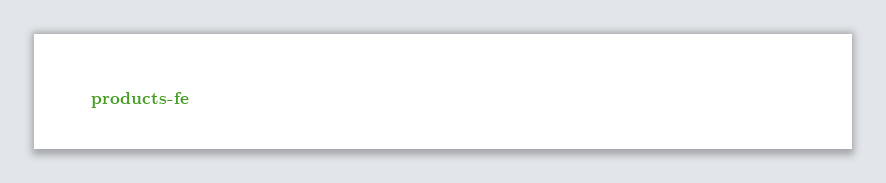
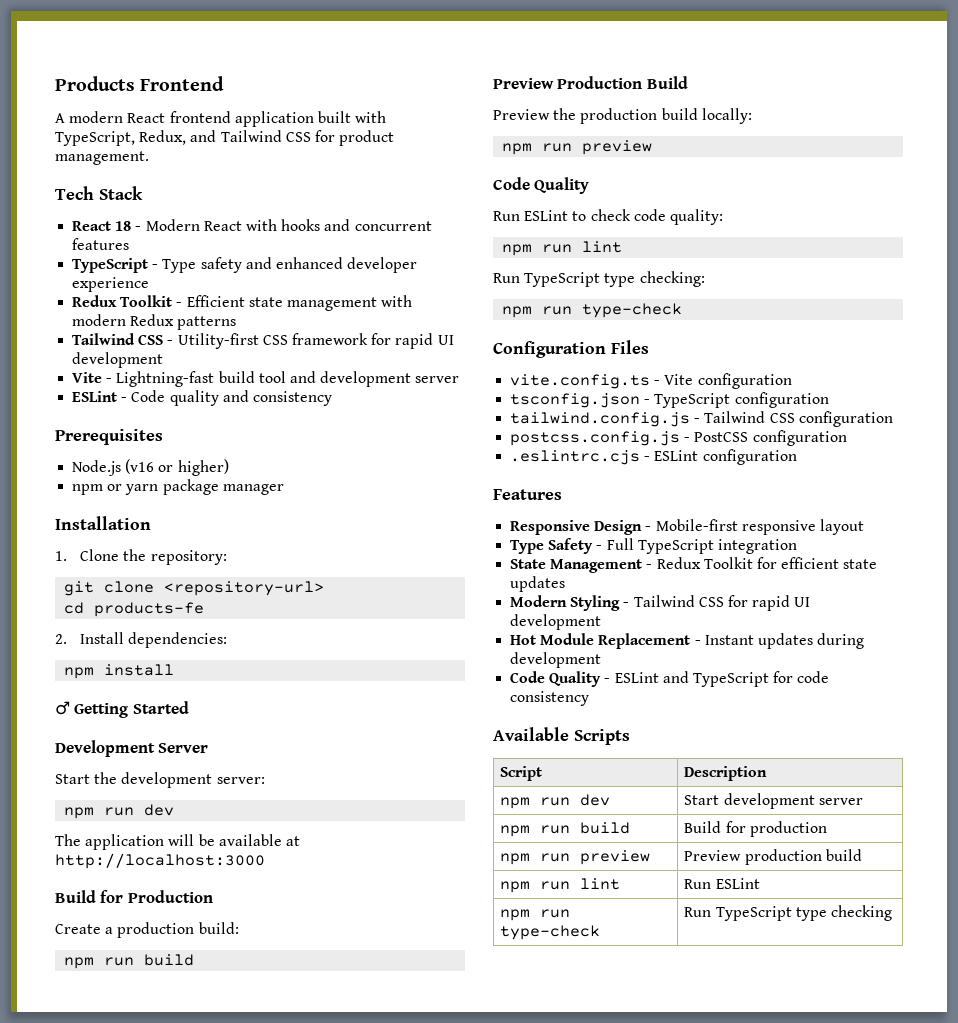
[91,92,189,108] products-fe -> [55,76,225,91] [55,111,387,127] [55,130,395,146] [55,151,149,165] [55,186,143,200] [72,219,432,231] [72,238,130,250] [72,257,418,273] [72,277,150,292] [72,295,413,311] [72,314,237,330] [72,333,454,349] [72,352,164,368] [72,371,460,387] [72,390,332,406] [55,429,163,445] [72,459,229,476] [72,479,284,495] [55,516,151,530] [55,549,227,565] [64,581,325,596] [64,602,205,617] [55,632,228,648] [64,664,175,679] [55,701,189,718] [55,740,209,757] [55,772,265,788] [64,804,175,819] [55,834,300,850] [55,853,265,869] [55,890,213,903] [55,922,239,938] [64,954,195,969] [493,76,688,89] [493,108,752,124] [502,140,653,155] [493,177,590,194] [493,209,723,225] [502,241,623,256] [493,271,705,287] [502,303,683,318] [493,340,649,358] [510,373,792,389] [510,392,829,408] [510,411,893,427] [510,430,847,446] [510,449,797,465] [493,489,562,500] [510,519,864,535] [510,538,797,554] [510,557,878,573] [510,576,566,592] [510,595,811,611] [510,614,602,630] [510,633,865,649] [510,652,602,668] [510,671,830,687] [510,691,590,706] [493,727,630,745] [500,766,543,781] [684,766,768,781] [500,794,611,809] [684,793,863,809] [500,822,631,837] [684,821,827,837] [500,850,651,865] [684,849,862,865] [500,878,621,893] [684,878,760,889] [500,909,571,921] [500,925,601,940] [684,905,893,921] Products Frontend // A modern React frontend application built with TypeScript, Redux, and Tailwind CSS for product management. // Tech Stack // React 18 - Modern React with hooks and concurrent features // TypeScript - Type safety and enhanced developer experience // Redux Toolkit - Efficient state management with modern Redux patterns // Tailwind CSS - Utility-first CSS framework for rapid UI development // Vite - Lightning-fast build tool and development server // ESLint - Code quality and consistency // Prerequisites // Node.js (v16 or higher) // npm or yarn package manager // Installation // 1. Clone the repository: // git clone <repository-url> // cd products-fe // 2. Install dependencies: // npm install // ♂ Getting Started // Development Server // Start the development server: // npm run dev // The application will be available at http://localhost:3000 // Build for Production // Create a production build: // npm run build // Preview Production Build // Preview the production build locally: // npm run preview // Code Quality // Run ESLint to check code quality: // npm run lint // Run TypeScript type checking: // npm run type-check // Configuration Files // vite.config.ts - Vite configuration // tsconfig.json - TypeScript configuration // tailwind.config.js - Tailwind CSS configuration // postcss.config.js - PostCSS configuration // .eslintrc.cjs - ESLint configuration // Features // Responsive Design - Mobile-first responsive layout // Type Safety - Full TypeScript integration // State Management - Redux Toolkit for efficient state updates // Modern Styling - Tailwind CSS for rapid UI development // Hot Module Replacement - Instant updates during development // Code Quality - ESLint and TypeScript for code consistency // Available Scripts // Script | Description // npm run dev | Start development server // npm run build | Build for production // npm run preview | Preview production build // npm run lint | Run ESLint // npm run type-check | Run TypeScript type checking

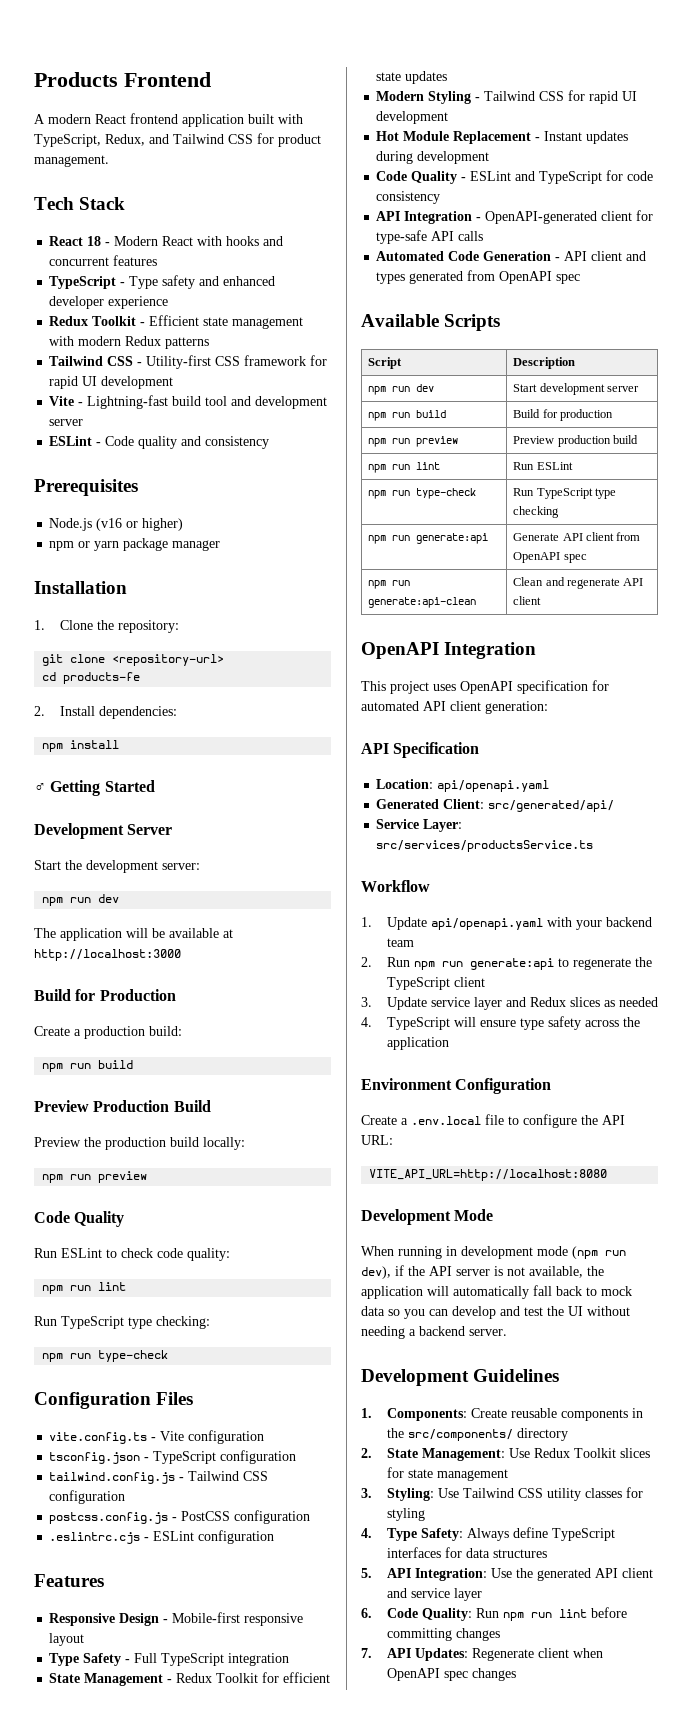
(590, 698) none -> [376,210,654,224] [376,230,484,244] [376,251,647,261] [376,270,581,284] // API Integration - OpenAPI-generated client for type-safe API calls // Automated Code Generation - API client and types generated from OpenAPI spec
(893, 913) none -> [368,533,489,544] [513,532,641,541] [513,552,587,563] [368,580,411,589] [368,597,477,608] [513,577,644,589] [513,596,542,605] [361,642,537,659] [361,680,609,694] [361,701,548,714] [361,742,480,758] [376,779,550,792] [376,799,615,812] [376,819,463,832] [376,840,594,852] [361,880,430,892] [361,917,652,930] [386,938,414,947] [361,957,652,970] [386,977,485,990] [361,997,658,1010] [361,1016,640,1030] [386,1037,449,1050] [361,1078,552,1094] [361,1114,625,1128] [361,1135,393,1145] [369,1169,608,1181] [361,1209,494,1225] [361,1246,626,1259] [361,1265,604,1279] [361,1285,632,1299] [361,1306,630,1319] [361,1326,507,1339] [361,1369,560,1386] [361,1408,643,1421] [386,1428,568,1441] [361,1448,650,1461] [386,1467,508,1481] [361,1487,643,1501] [386,1508,425,1521] [361,1527,615,1541] [386,1547,547,1558] [361,1568,653,1581] [386,1588,482,1601] [361,1607,627,1621] [386,1628,500,1641] [361,1648,603,1661] [386,1668,516,1681] // npm run generate:api | Generate API client from OpenAPI spec // npm run generate:api-clean | Clean and regenerate API client // OpenAPI Integration // This project uses OpenAPI specification for automated API client generation: // API Specification // Location: api/openapi.yaml // Generated Client: src/generated/api/ // Service Layer: src/services/productsService.ts // Workflow // 1. Update api/openapi.yaml with your backend team // 2. Run npm run generate:api to regenerate the TypeScript client // 3. Update service layer and Redux slices as needed // 4. TypeScript will ensure type safety across the application // Environment Configuration // Create a .env.local file to configure the API URL: // VITE_API_URL=http://localhost:8080 // Development Mode // When running in development mode (npm run dev), if the API server is not available, the application will automatically fall back to mock data so you can develop and test the UI without needing a backend server. // Development Guidelines // 1. Components: Create reusable components in the src/components/ directory // 2. State Management: Use Redux Toolkit slices for state management // 3. Styling: Use Tailwind CSS utility classes for styling // 4. Type Safety: Always define TypeScript interfaces for data structures // 5. API Integration: Use the generated API client and service layer // 6. Code Quality: Run npm run lint before committing changes // 7. API Updates: Regenerate client when OpenAPI spec changes

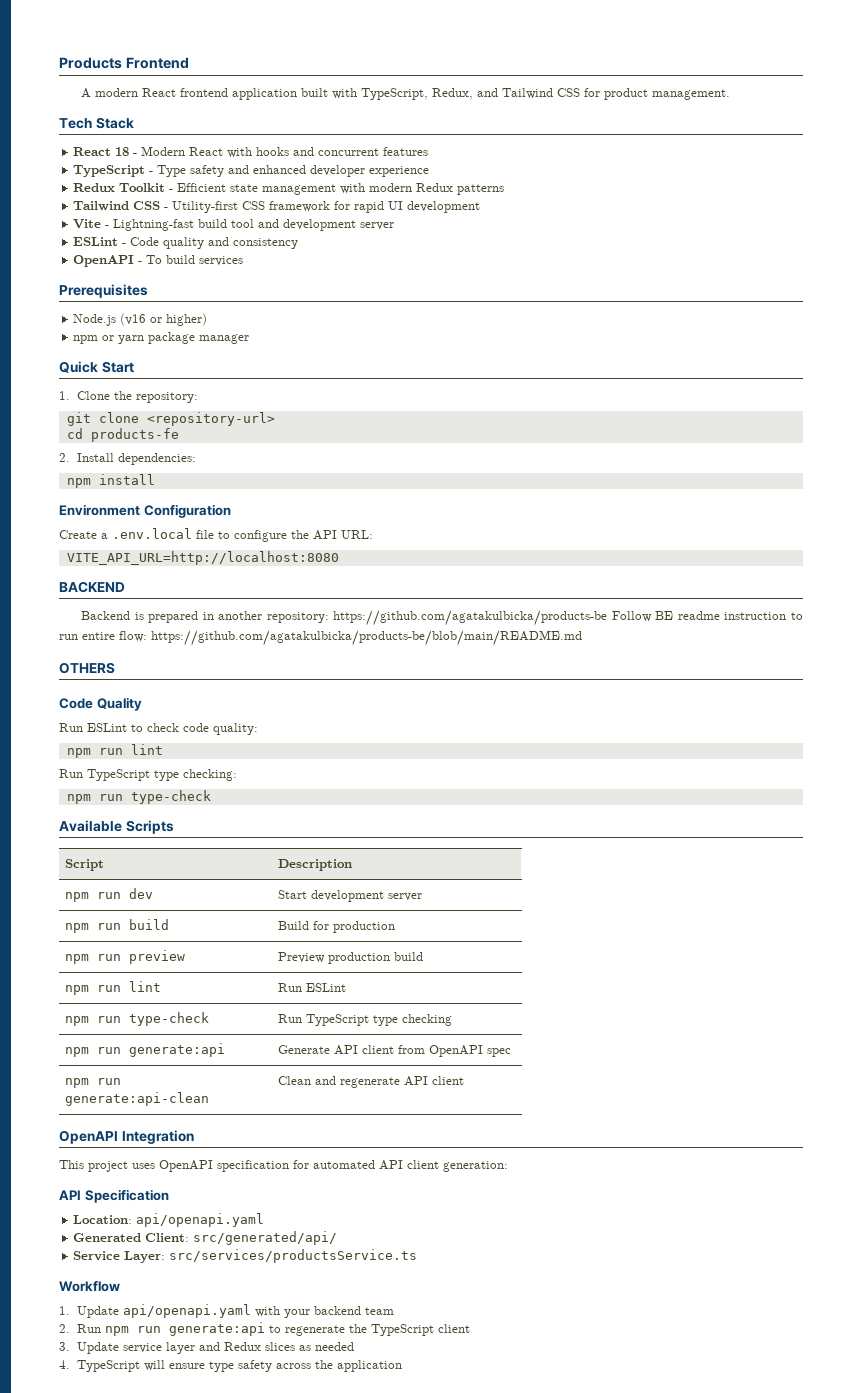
(270, 442) none -> [73,255,244,267] // OpenAPI - To build services
[34,581,127,594] Installation -> [59,361,134,373] Quick Start
[34,780,155,796] [34,823,173,839] [34,860,200,873] [42,894,120,906] [34,928,233,941] [34,949,181,961] [34,989,176,1001] [34,1026,182,1039] [42,1060,134,1072] [34,1100,211,1112] [34,1137,245,1150] [42,1171,148,1183] ♂ Getting Started // Development Server // Start the development server: // npm run dev // The application will be available at http://localhost:3000 // Build for Production // Create a production build: // npm run build // Preview Production Build // Preview the production build locally: // npm run preview -> [59,504,231,518] [59,528,373,542] [66,551,339,565] [59,581,125,593] [81,610,804,626] [59,630,582,646] [59,662,115,674] Environment Configuration // Create a .env.local file to configure the API URL: // VITE_API_URL=http://localhost:8080 // BACKEND // Backend is prepared in another repository: https://github.com/agatakulbicka/products-be Follow BE readme instruction to run entire flow: https://github.com/agatakulbicka/products-be/blob/main/README.md // OTHERS
[34,1392,194,1409] [49,1430,265,1444] [49,1450,297,1464] [49,1471,269,1484] [49,1490,126,1504] [49,1510,311,1524] [49,1530,275,1544] [34,1574,104,1587] [49,1612,304,1626] [49,1633,85,1646] [49,1653,290,1666] [49,1672,331,1686] [376,71,448,84] [376,90,638,104] [376,111,449,124] [376,131,629,144] [376,151,490,164] [376,170,654,184] [376,191,441,204] [376,210,654,224] [376,230,484,244] [376,251,647,261] [376,270,581,284] // Configuration Files // vite.config.ts - Vite configuration // tsconfig.json - TypeScript configuration // tailwind.config.js - Tailwind CSS configuration // postcss.config.js - PostCSS configuration // .eslintrc.cjs - ESLint configuration // Features // Responsive Design - Mobile-first responsive layout // Type Safety - Full TypeScript integration // State Management - Redux Toolkit for efficient state updates // Modern Styling - Tailwind CSS for rapid UI development // Hot Module Replacement - Instant updates during development // Code Quality - ESLint and TypeScript for code consistency // API Integration - OpenAPI-generated client for type-safe API calls // Automated Code Generation - API client and types generated from OpenAPI spec -> (211, 797) none
[361,1078,552,1094] [361,1114,625,1128] [361,1135,393,1145] [369,1169,608,1181] [361,1209,494,1225] [361,1246,626,1259] [361,1265,604,1279] [361,1285,632,1299] [361,1306,630,1319] [361,1326,507,1339] [361,1369,560,1386] [361,1408,643,1421] [386,1428,568,1441] [361,1448,650,1461] [386,1467,508,1481] [361,1487,643,1501] [386,1508,425,1521] [361,1527,615,1541] [386,1547,547,1558] [361,1568,653,1581] [386,1588,482,1601] [361,1607,627,1621] [386,1628,500,1641] [361,1648,603,1661] [386,1668,516,1681] // Environment Configuration // Create a .env.local file to configure the API URL: // VITE_API_URL=http://localhost:8080 // Development Mode // When running in development mode (npm run dev), if the API server is not available, the application will automatically fall back to mock data so you can develop and test the UI without needing a backend server. // Development Guidelines // 1. Components: Create reusable components in the src/components/ directory // 2. State Management: Use Redux Toolkit slices for state management // 3. Styling: Use Tailwind CSS utility classes for styling // 4. Type Safety: Always define TypeScript interfaces for data structures // 5. API Integration: Use the generated API client and service layer // 6. Code Quality: Run npm run lint before committing changes // 7. API Updates: Regenerate client when OpenAPI spec changes -> (402, 1366) none

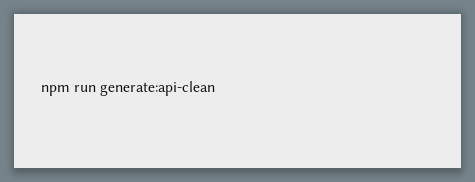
[59,57,189,69] [81,88,731,100] [59,117,134,129] [73,146,429,158] [73,165,430,177] [73,183,505,195] [73,201,481,213] [73,219,395,231] [73,237,299,249] [73,255,244,267] [59,284,148,298] [73,313,208,326] [73,332,250,344] [59,361,134,373] [59,391,198,403] [66,412,275,426] [66,428,179,442] [59,453,196,465] [66,474,155,488] [59,504,231,518] [59,528,373,542] [66,551,339,565] [59,581,125,593] [81,610,804,626] [59,630,582,646] [59,662,115,674] [59,697,142,711] [59,723,258,735] [66,744,163,758] [59,769,237,781] [66,790,211,804] [59,820,174,834] [64,859,104,871] [277,859,352,871] [64,888,153,902] [277,890,422,902] [64,919,169,933] [277,921,395,933] [64,950,185,964] [277,952,423,964] [64,981,161,995] [277,983,346,992] [64,1012,209,1026] [277,1014,452,1026] [64,1043,225,1057] [277,1045,511,1057] [64,1078,121,1088] [64,1092,209,1106] [277,1076,464,1088] [59,1130,194,1144] [59,1160,508,1172] [59,1189,169,1203] [73,1213,265,1227] [73,1231,338,1245] [73,1249,418,1263] [59,1281,120,1292] [59,1304,394,1318] [59,1322,470,1336] [59,1342,354,1354] [59,1360,402,1372] Products Frontend // A modern React frontend application built with TypeScript, Redux, and Tailwind CSS for product management. // Tech Stack // React 18 - Modern React with hooks and concurrent features // TypeScript - Type safety and enhanced developer experience // Redux Toolkit - Efficient state management with modern Redux patterns // Tailwind CSS - Utility-first CSS framework for rapid UI development // Vite - Lightning-fast build tool and development server // ESLint - Code quality and consistency // OpenAPI - To build services // Prerequisites // Node.js (v16 or higher) // npm or yarn package manager // Quick Start // 1. Clone the repository: // git clone <repository-url> // cd products-fe // 2. Install dependencies: // npm install // Environment Configuration // Create a .env.local file to configure the API URL: // VITE_API_URL=http://localhost:8080 // BACKEND // Backend is prepared in another repository: https://github.com/agatakulbicka/products-be Follow BE readme instruction to run entire flow: https://github.com/agatakulbicka/products-be/blob/main/README.md // OTHERS // Code Quality // Run ESLint to check code quality: // npm run lint // Run TypeScript type checking: // npm run type-check // Available Scripts // Script | Description // npm run dev | Start development server // npm run build | Build for production // npm run preview | Preview production build // npm run lint | Run ESLint // npm run type-check | Run TypeScript type checking // npm run generate:api | Generate API client from OpenAPI spec // npm run generate:api-clean | Clean and regenerate API client // OpenAPI Integration // This project uses OpenAPI specification for automated API client generation: // API Specification // Location: api/openapi.yaml // Generated Client: src/generated/api/ // Service Layer: src/services/productsService.ts // Workflow // 1. Update api/openapi.yaml with your backend team // 2. Run npm run generate:api to regenerate the TypeScript client // 3. Update service layer and Redux slices as needed // 4. TypeScript will ensure type safety across the application -> [41,81,216,96] npm run generate:api-clean

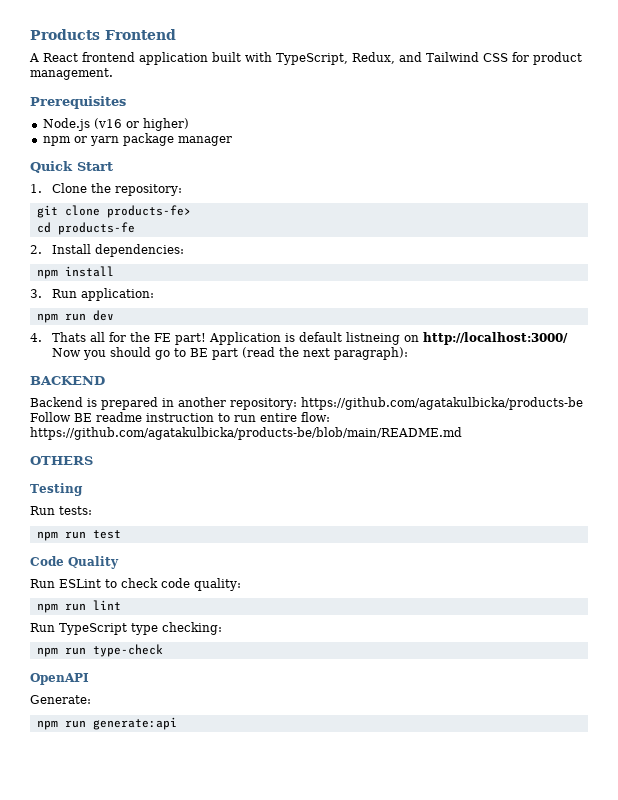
[41,81,216,96] npm run generate:api-clean -> [30,29,176,40] [29,52,582,65] [30,68,113,80] [30,96,126,109] [42,118,189,131] [42,133,232,146] [30,161,113,173] [30,183,182,196] [36,205,191,218] [36,222,135,235] [30,244,184,257] [36,266,114,279] [30,288,154,301] [36,310,114,323] [30,332,568,345] [51,347,408,360] [30,376,105,385] [30,397,583,410] [30,412,330,422] [30,427,462,440] [30,456,93,465] [30,483,83,496] [30,506,92,515] [36,530,121,541] [30,556,119,569] [30,578,241,591] [36,600,121,613] [30,622,222,635] [36,644,163,657] [30,673,89,685] [30,695,91,704] [36,717,177,730] Products Frontend // A React frontend application built with TypeScript, Redux, and Tailwind CSS for product management. // Prerequisites // Node.js (v16 or higher) // npm or yarn package manager // Quick Start // 1. Clone the repository: // git clone products-fe> // cd products-fe // 2. Install dependencies: // npm install // 3. Run application: // npm run dev // 4. Thats all for the FE part! Application is default listneing on http://localhost:3000/ Now you should go to BE part (read the next paragraph): // BACKEND // Backend is prepared in another repository: https://github.com/agatakulbicka/products-be Follow BE readme instruction to run entire flow: https://github.com/agatakulbicka/products-be/blob/main/README.md // OTHERS // Testing // Run tests: // npm run test // Code Quality // Run ESLint to check code quality: // npm run lint // Run TypeScript type checking: // npm run type-check // OpenAPI // Generate: // npm run generate:api

